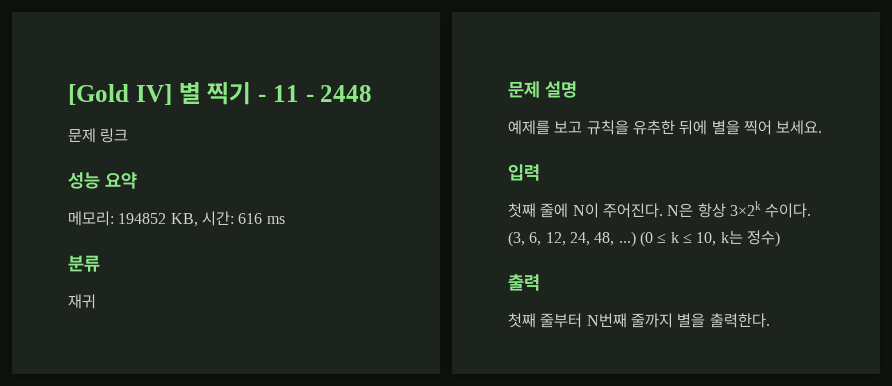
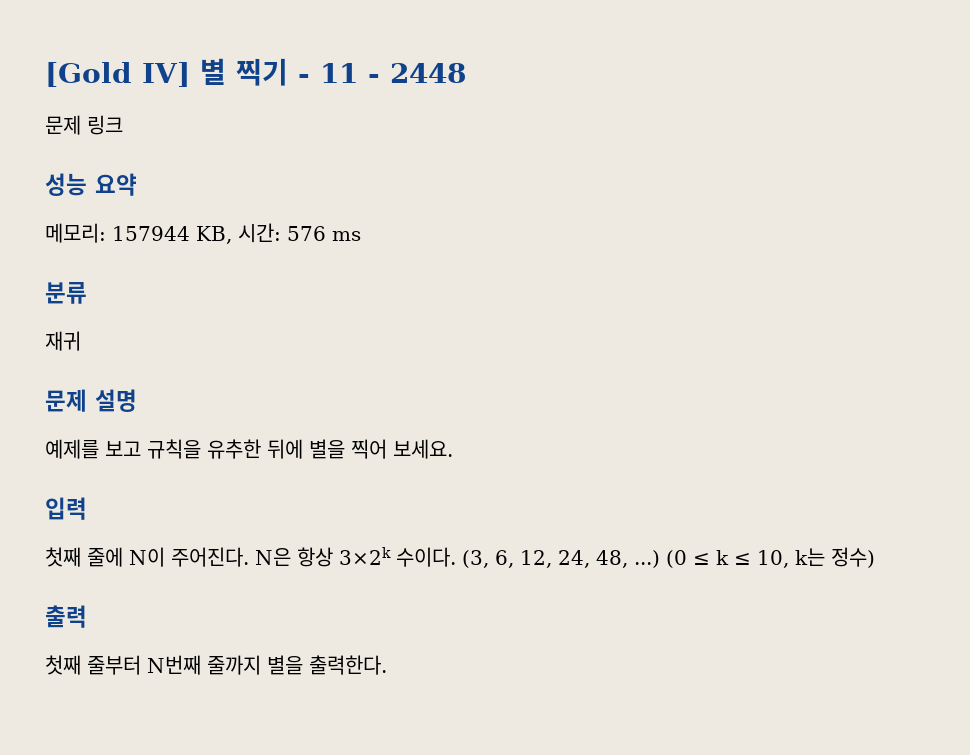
[118,213,167,224] 194852 -> [112,226,190,241] 157944
[238,213,263,224] 616 -> [287,226,326,241] 576

